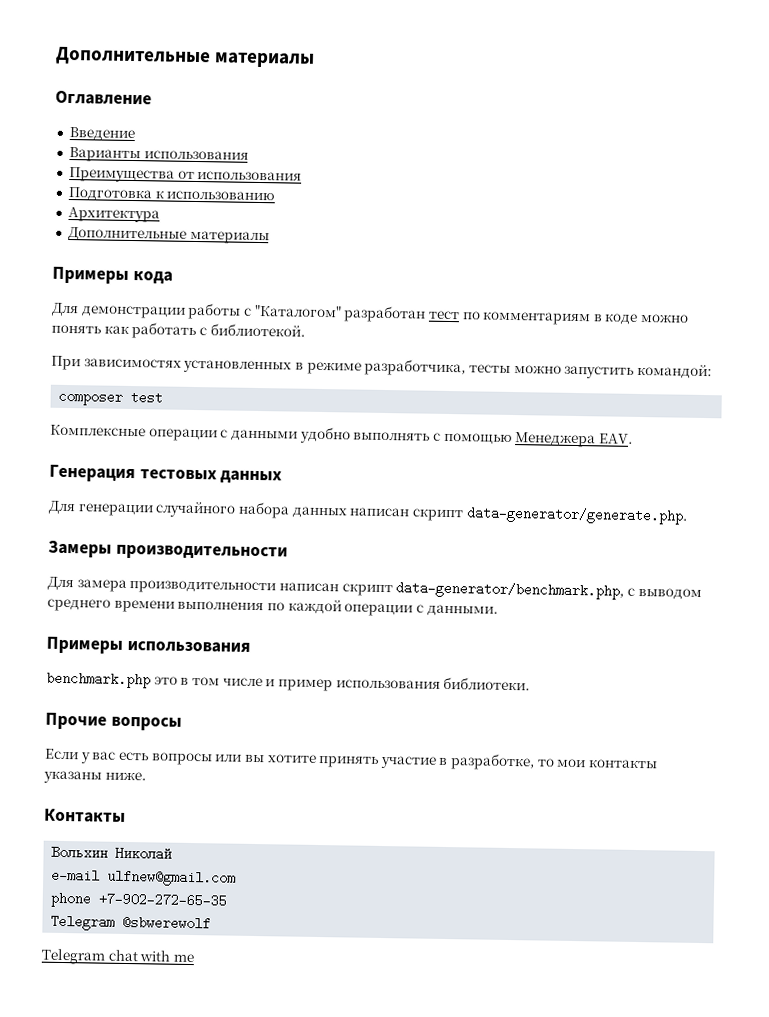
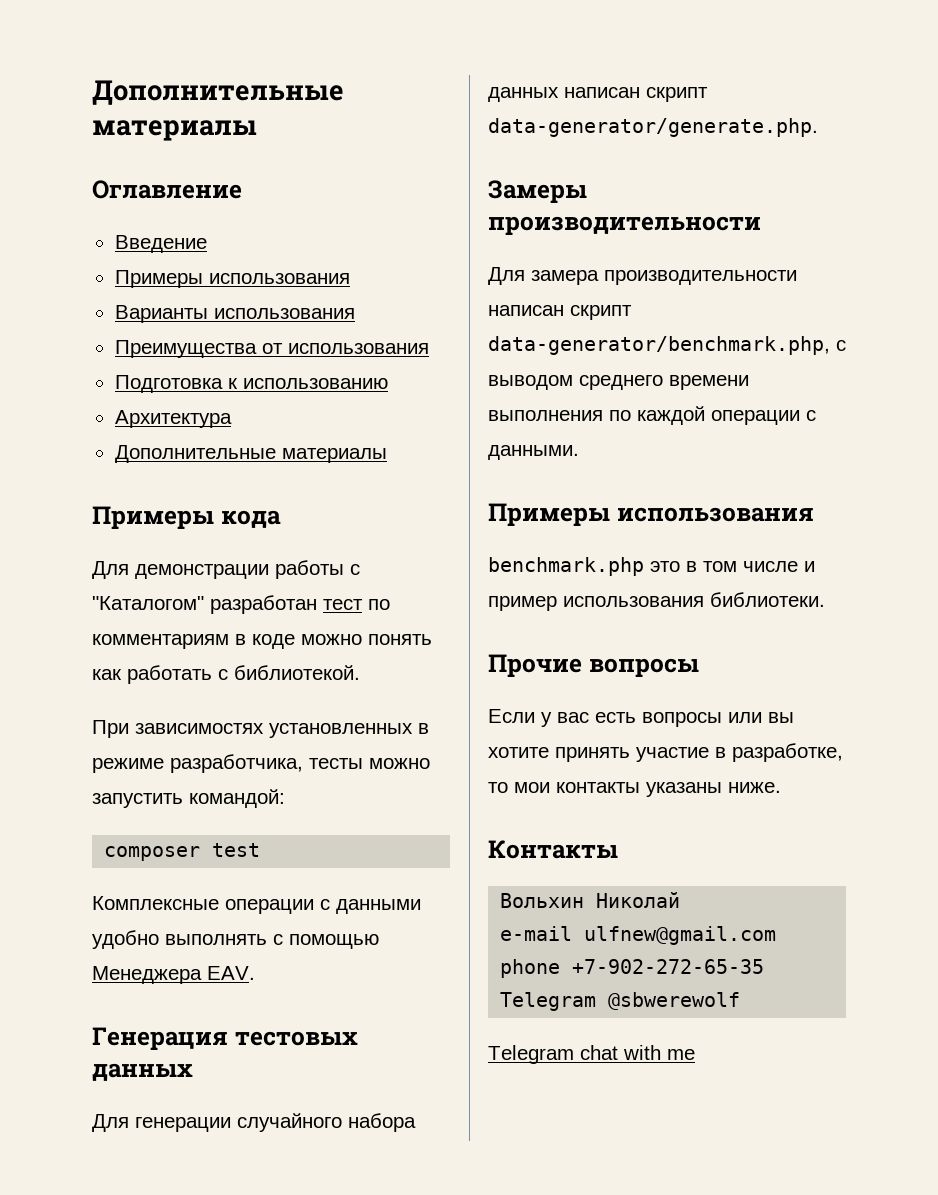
(135, 134) none -> [114,270,350,288] // Примеры использования

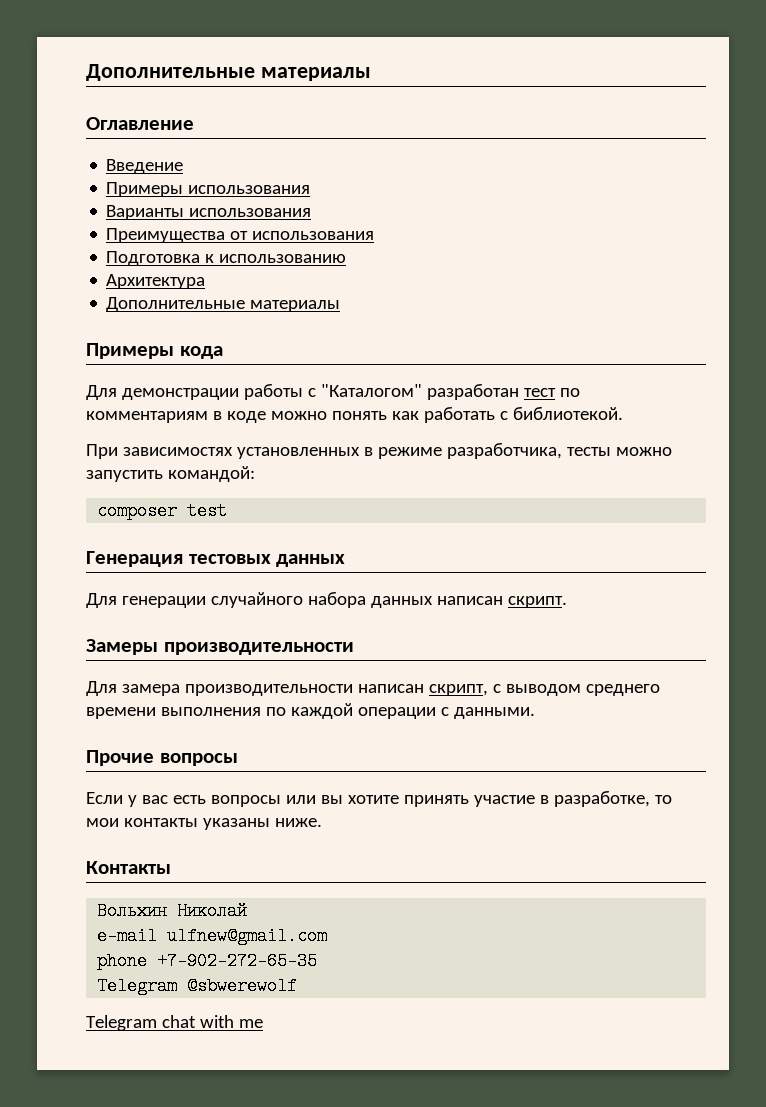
[92,896,421,914] [92,930,379,949] [92,966,255,984] // Комплексные операции с данными удобно выполнять с помощью Менеджера EAV. -> (228, 511) none
[646,87,708,102] [488,118,818,137] скрипт data-generator/generate.php. -> [507,596,567,608] скрипт.
[570,305,632,320] [488,336,830,355] скрипт data-generator/benchmark.php, -> [428,684,488,696] скрипт,
[488,503,814,526] [488,557,815,576] [488,592,825,611] // Примеры использования // benchmark.php это в том числе и пример использования библиотеки. -> (535, 713) none

